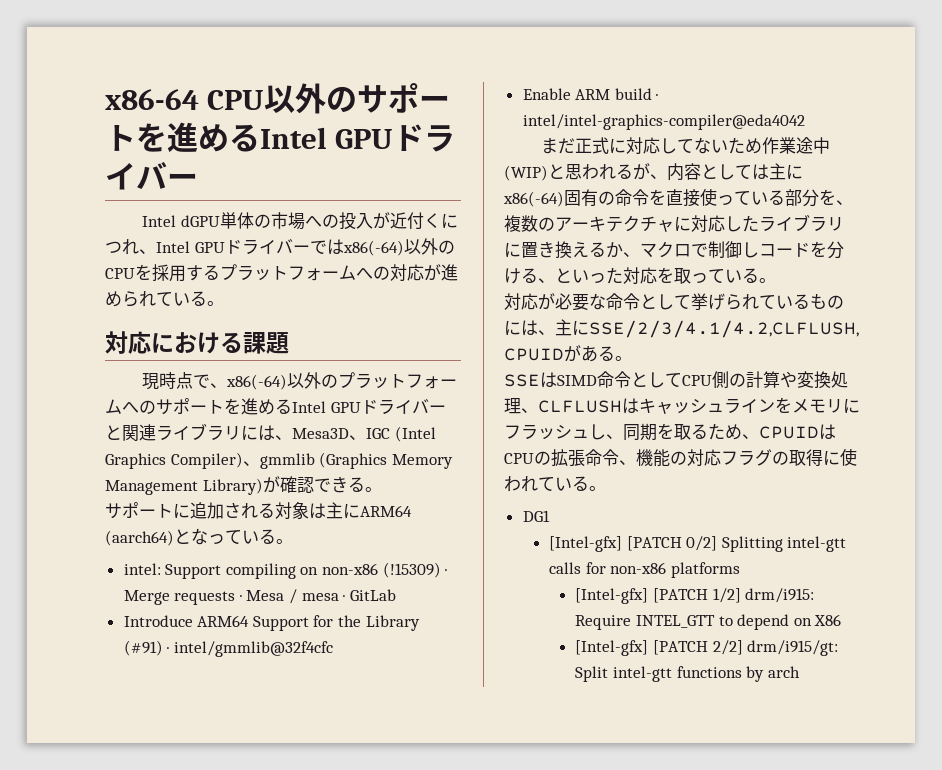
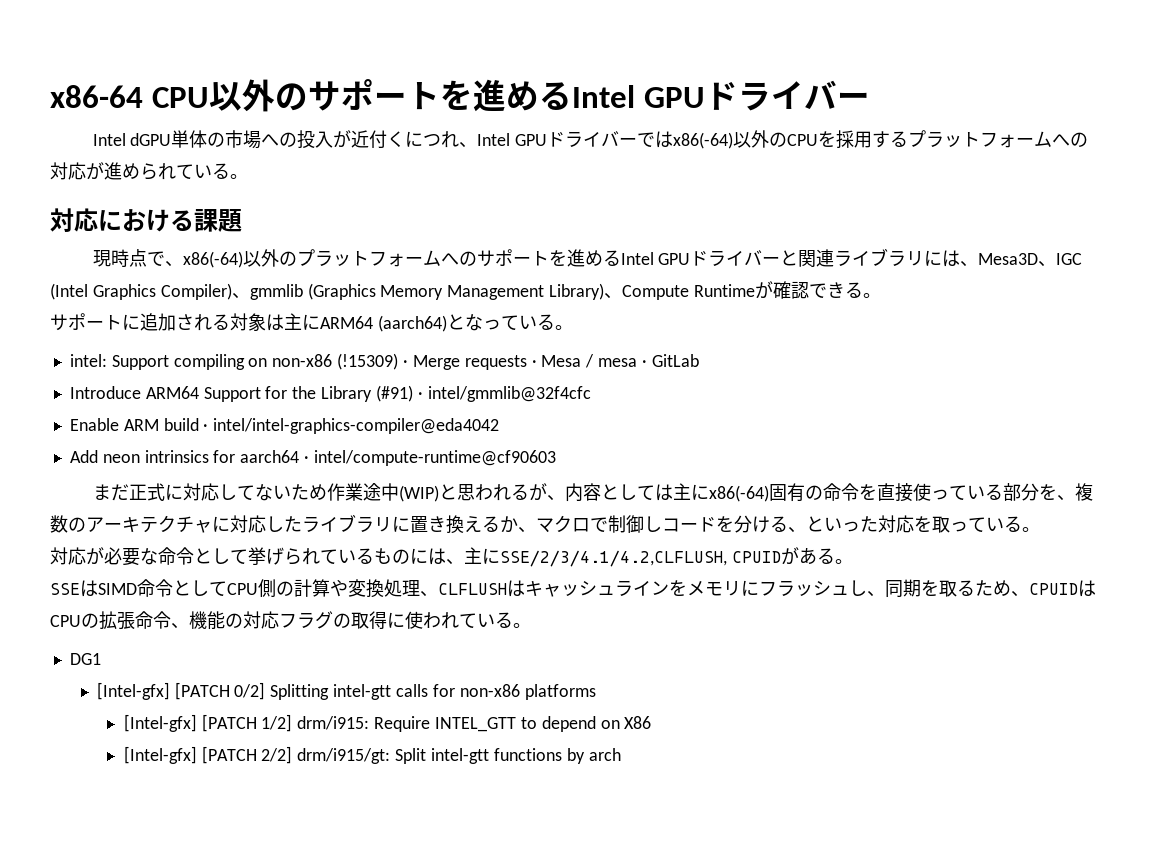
(263, 486) none -> [604,284,756,300] 、Compute Runtime
(805, 122) none -> [69,450,556,466] // Add neon intrinsics for aarch64 · intel/compute-runtime@cf90603

